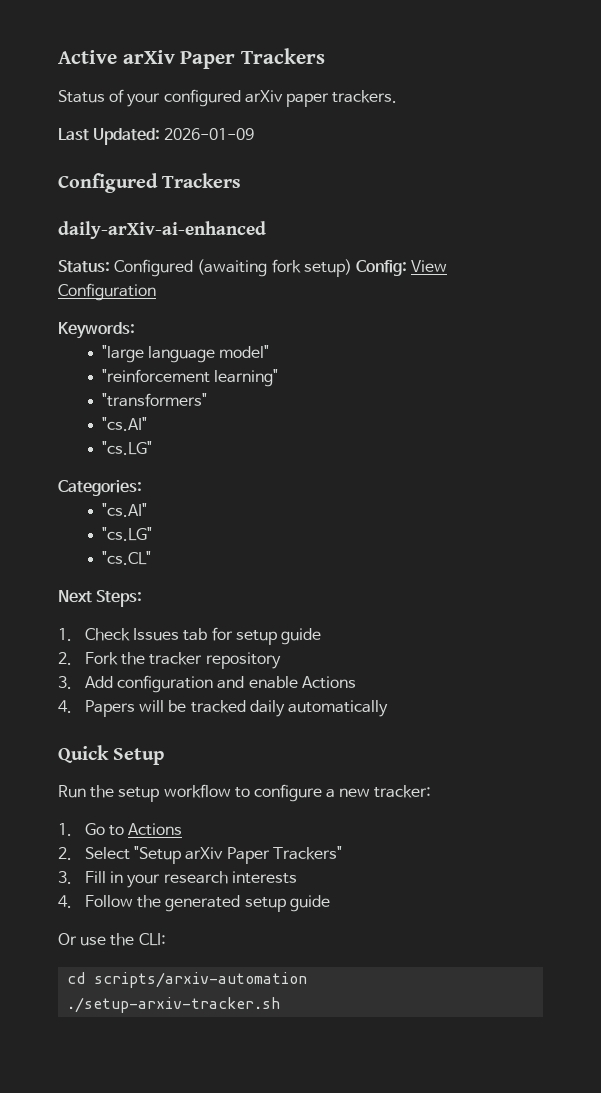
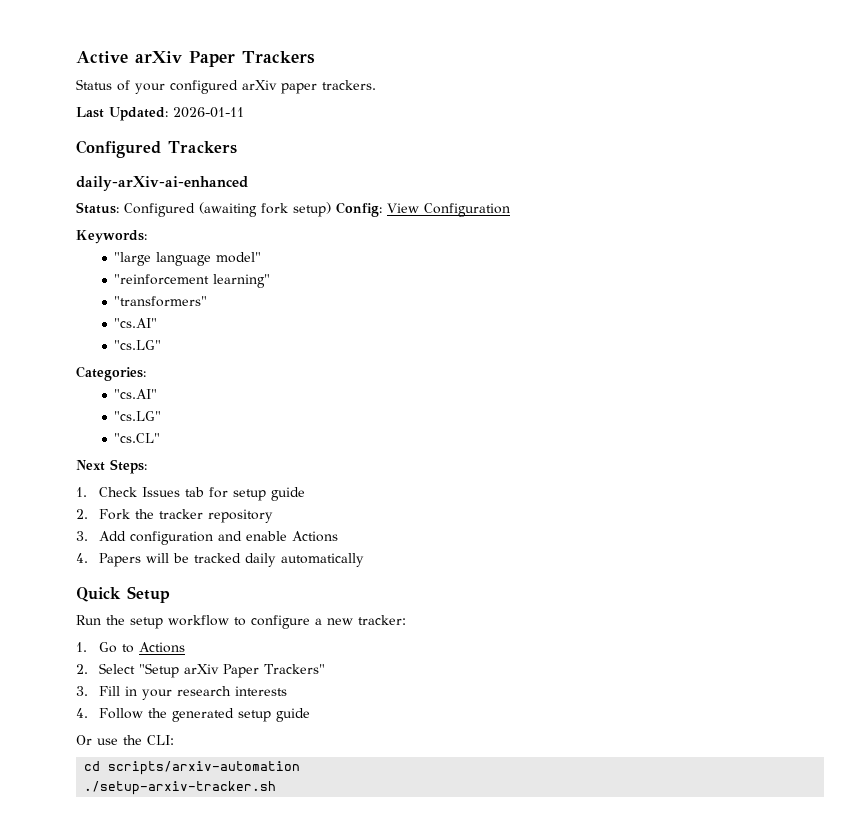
[164,128,255,140] 2026-01-09 -> [173,107,244,118] 2026-01-11

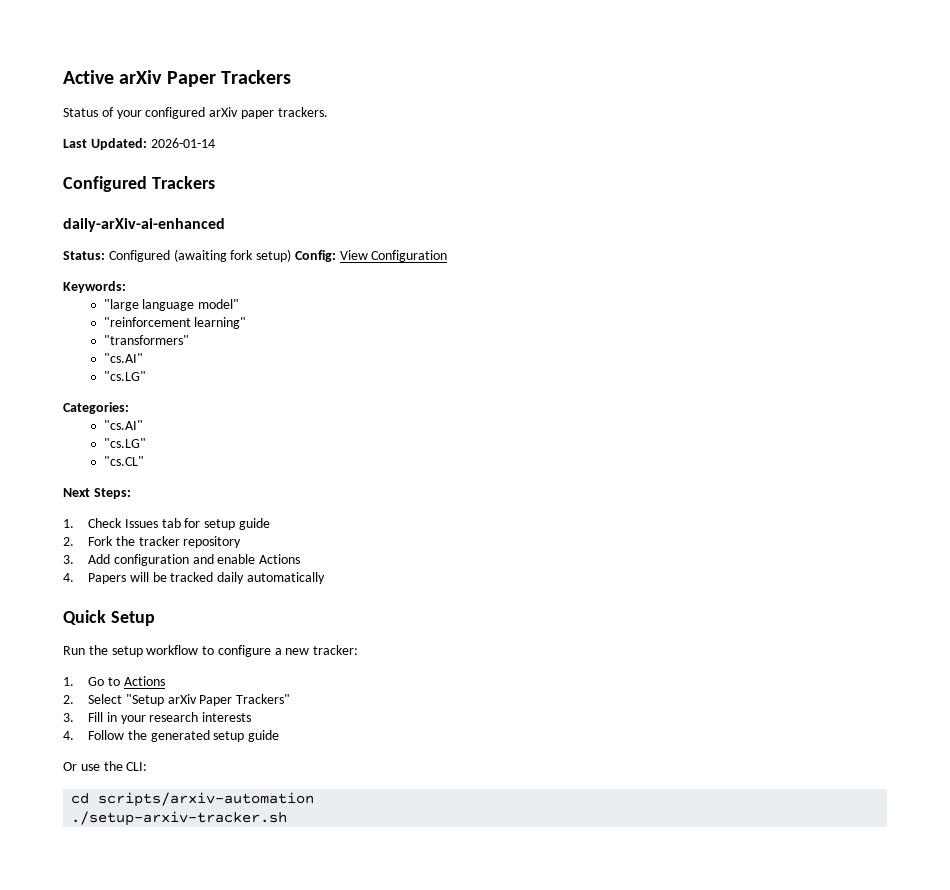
[173,107,244,118] 2026-01-11 -> [150,138,215,148] 2026-01-14

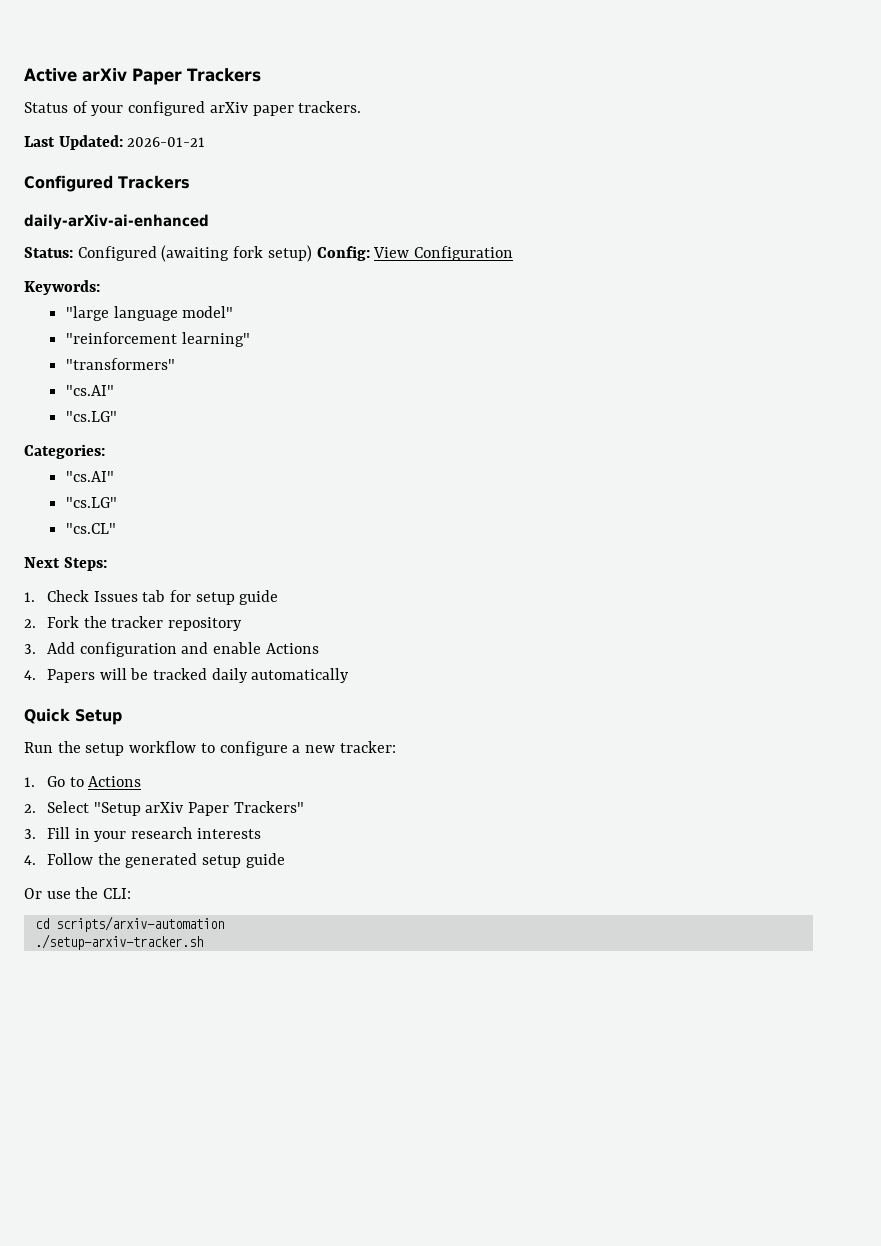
[150,138,215,148] 2026-01-14 -> [127,137,206,147] 2026-01-21

